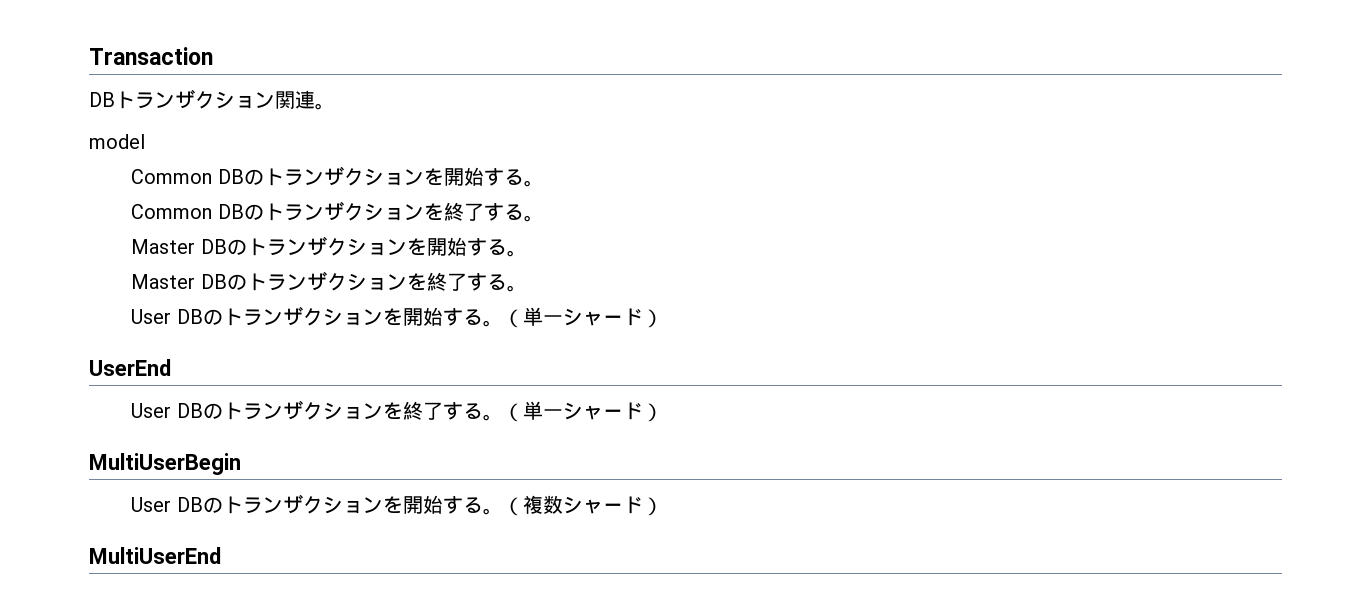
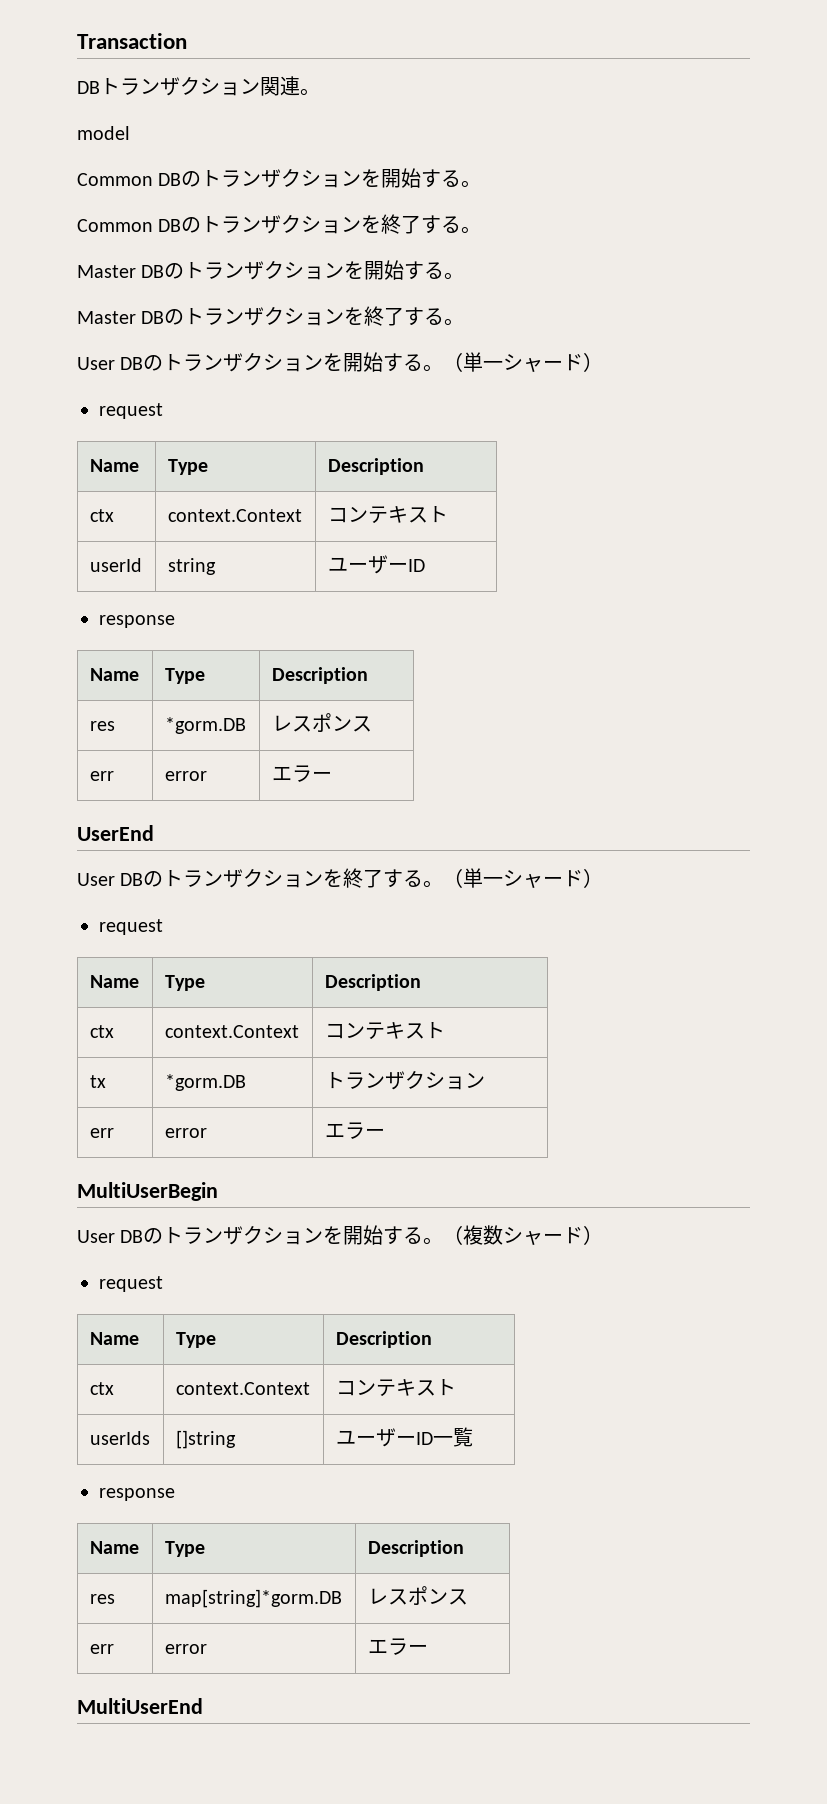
(663, 318) none -> [99,403,163,419] [89,459,139,472] [167,459,208,475] [327,458,424,475] [89,509,114,522] [167,509,302,522] [327,506,448,524] [89,558,142,572] [167,558,216,575] [327,555,425,574] [99,615,175,628] [89,668,139,681] [164,668,205,684] [271,667,368,684] [89,721,115,731] [164,717,246,734] [271,713,372,732] [89,771,114,781] [164,771,207,781] [271,765,332,782] // request // Name | Type | Description // ctx | context.Context | コンテキスト // userId | string | ユーザーID // response // Name | Type | Description // res | *gorm.DB | レスポンス // err | error | エラー
(663, 412) none -> [99,919,163,935] [89,975,139,988] [164,975,205,991] [324,974,421,991] [89,1025,114,1038] [164,1025,299,1038] [324,1022,445,1040] [89,1075,106,1088] [164,1074,246,1091] [324,1070,485,1090] [89,1128,114,1138] [164,1128,207,1138] [324,1122,385,1139] // request // Name | Type | Description // ctx | context.Context | コンテキスト // tx | *gorm.DB | トランザクション // err | error | エラー
(663, 506) none -> [99,1276,163,1292] [89,1332,139,1345] [175,1332,216,1348] [335,1331,432,1348] [89,1382,114,1395] [175,1382,310,1395] [335,1379,456,1397] [89,1431,150,1445] [175,1430,236,1449] [335,1427,473,1447] [99,1488,175,1501] [89,1541,139,1554] [164,1541,205,1557] [367,1540,464,1557] [89,1594,115,1604] [164,1589,342,1608] [367,1586,468,1605] [89,1644,114,1654] [164,1644,207,1654] [367,1638,428,1655] // request // Name | Type | Description // ctx | context.Context | コンテキスト // userIds | []string | ユーザーID一覧 // response // Name | Type | Description // res | map[string]*gorm.DB | レスポンス // err | error | エラー

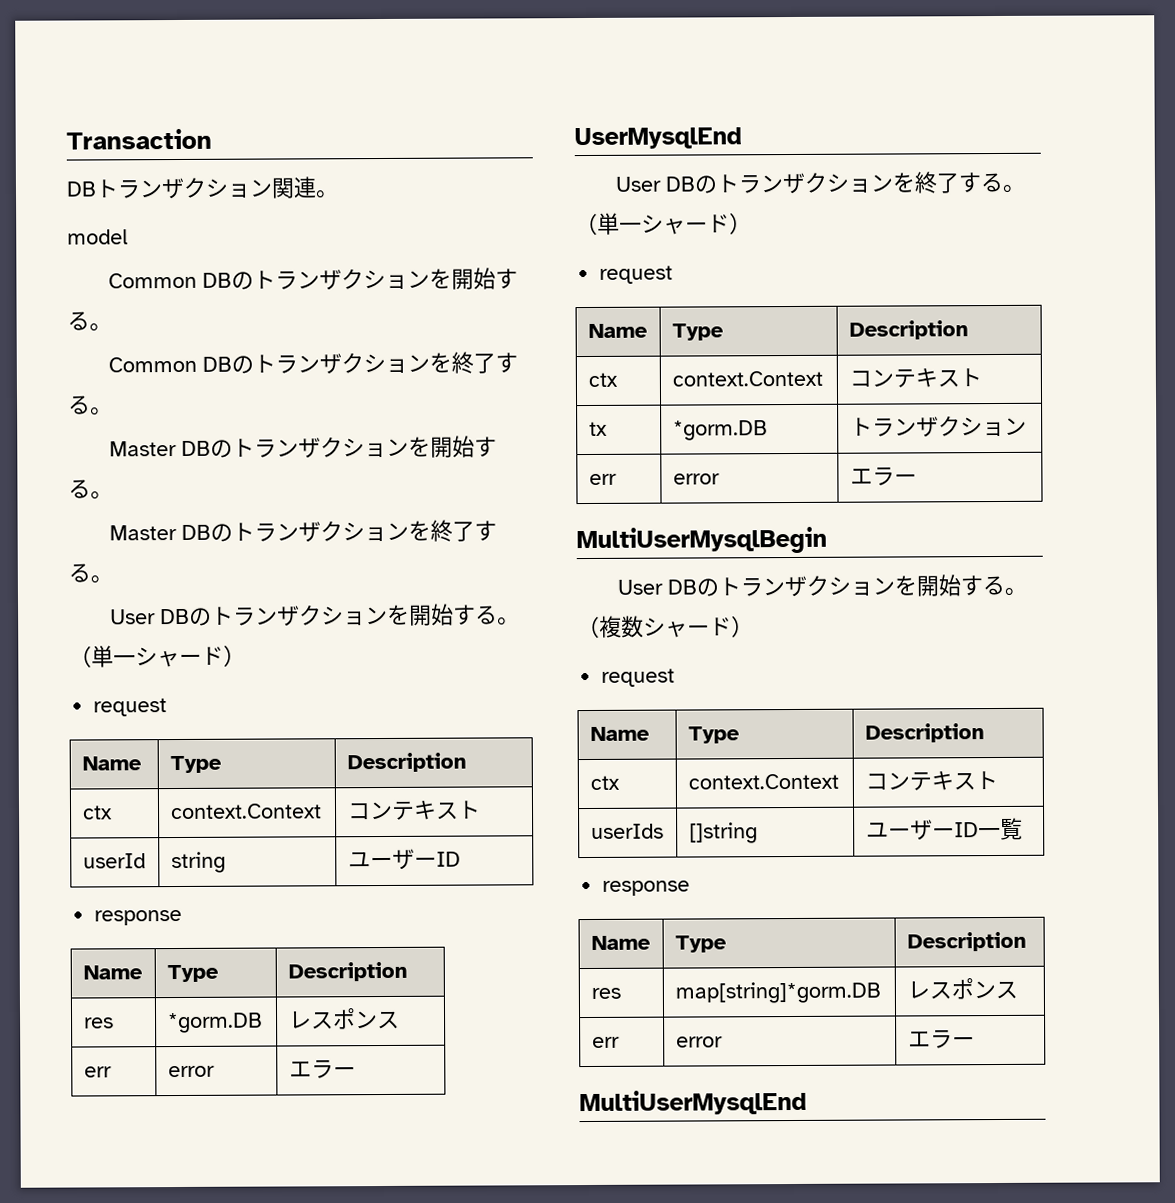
[77,825,154,841] UserEnd -> [574,127,742,150] UserMysqlEnd
[77,1182,218,1201] MultiUserBegin -> [576,526,827,555] MultiUserMysqlBegin
[77,1698,203,1714] MultiUserEnd -> [579,1089,807,1116] MultiUserMysqlEnd

